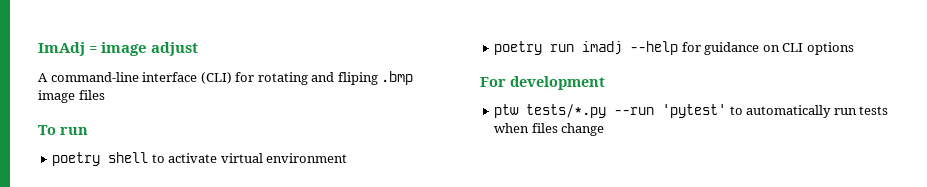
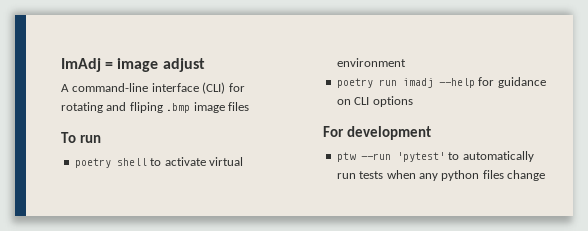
[526,104,607,118] tests/*.py -> (356, 157) none
(530, 128) none -> [418,170,480,181] any python

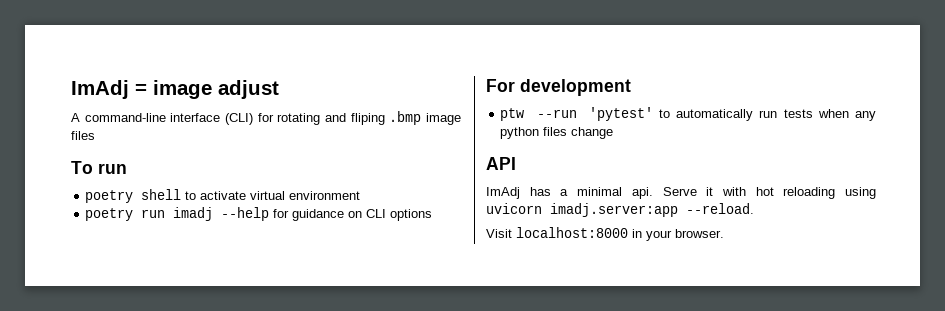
(545, 175) none -> [486,157,516,170] [486,187,876,199] [486,203,754,217] [486,227,724,241] // API // ImAdj has a minimal api. Serve it with hot reloading using uvicorn imadj.server:app --reload. // Visit localhost:8000 in your browser.

